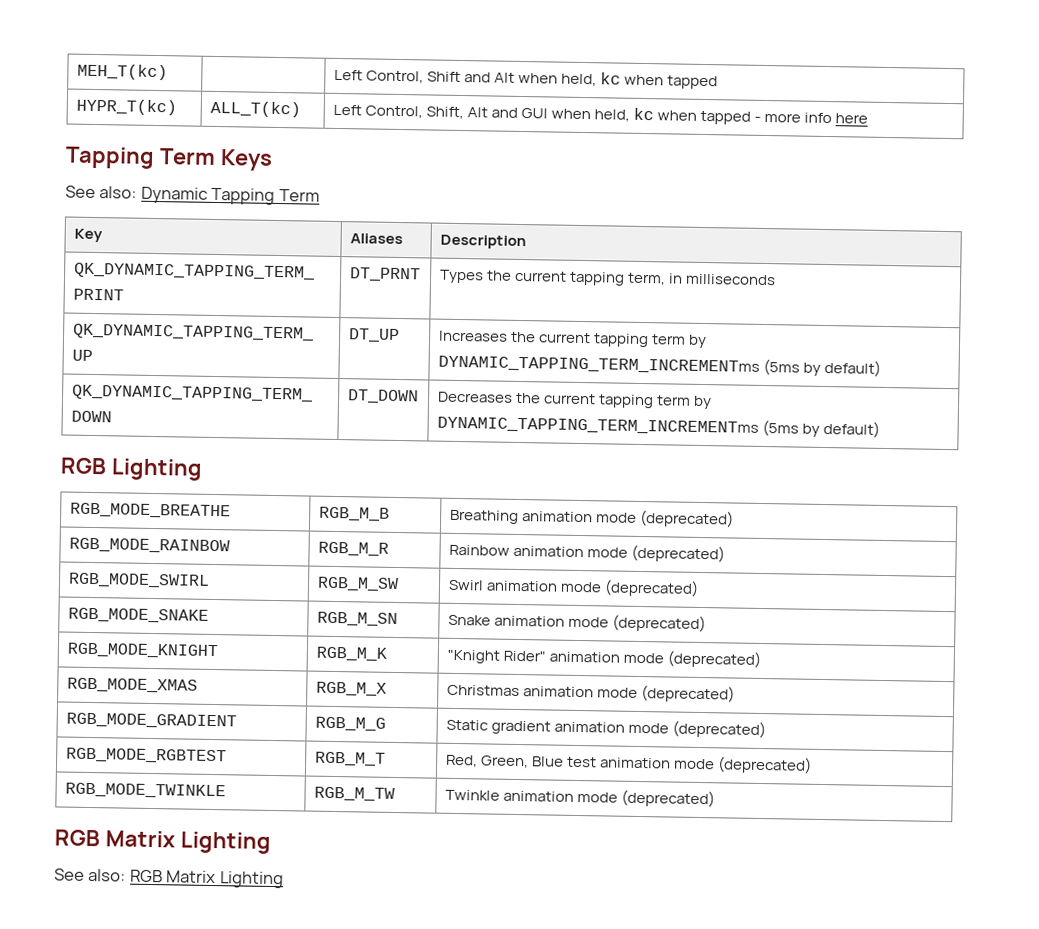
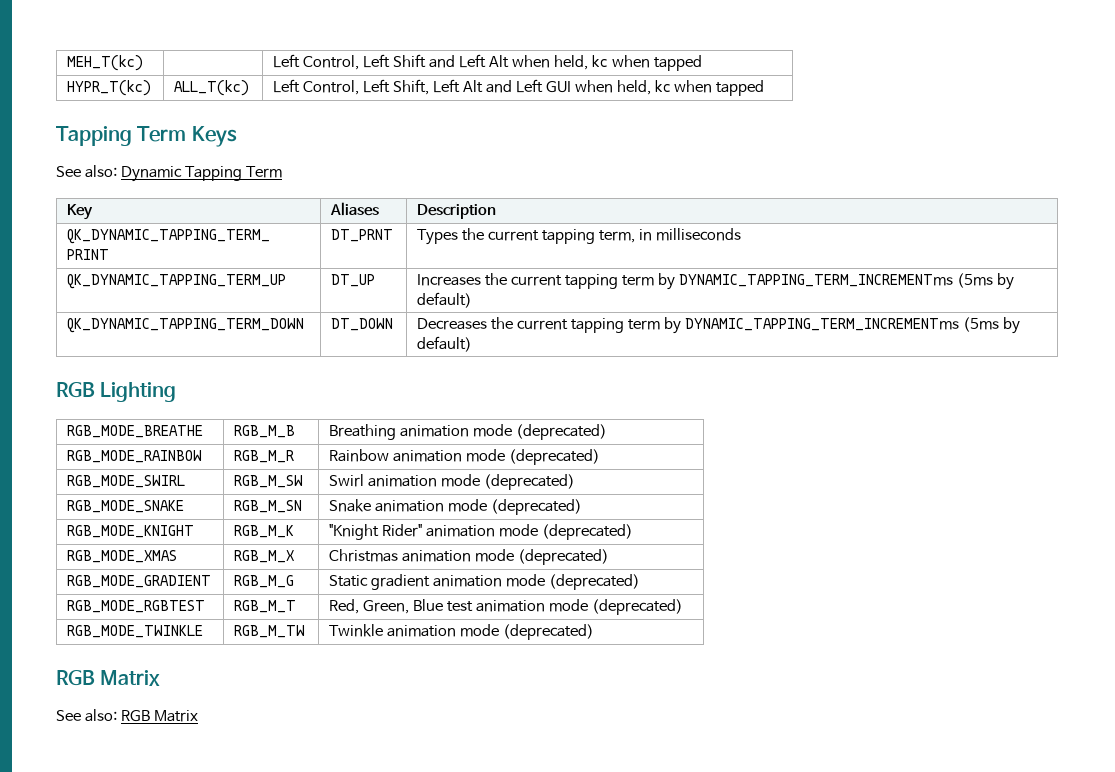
(424, 77) none -> [363,54,391,68] Left
(491, 77) none -> [459,54,487,68] Left
[425,106,464,120] Shift, -> [363,79,461,95] Left Shift, Left
(518, 112) none -> [515,79,543,93] Left
[754,112,869,124] - more info here -> (765, 88) none
[179,831,271,854] Lighting -> (161, 678) none
[219,871,284,889] Lighting -> (198, 716) none

